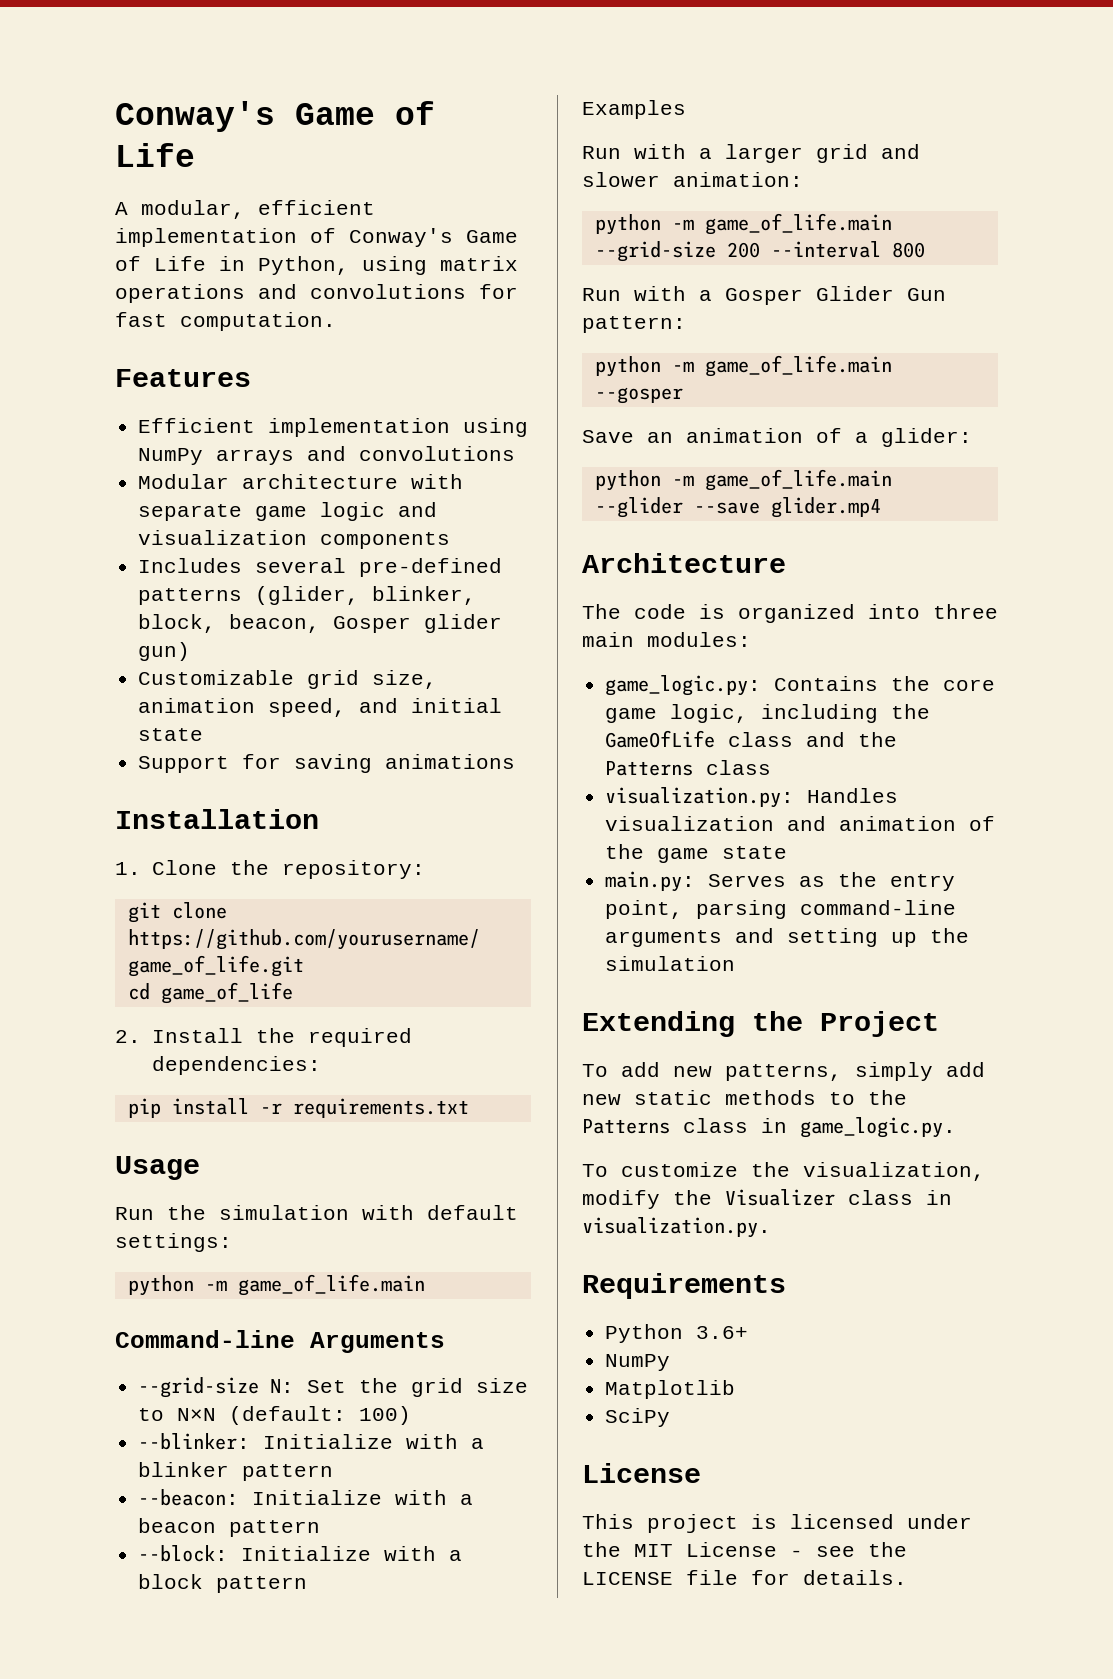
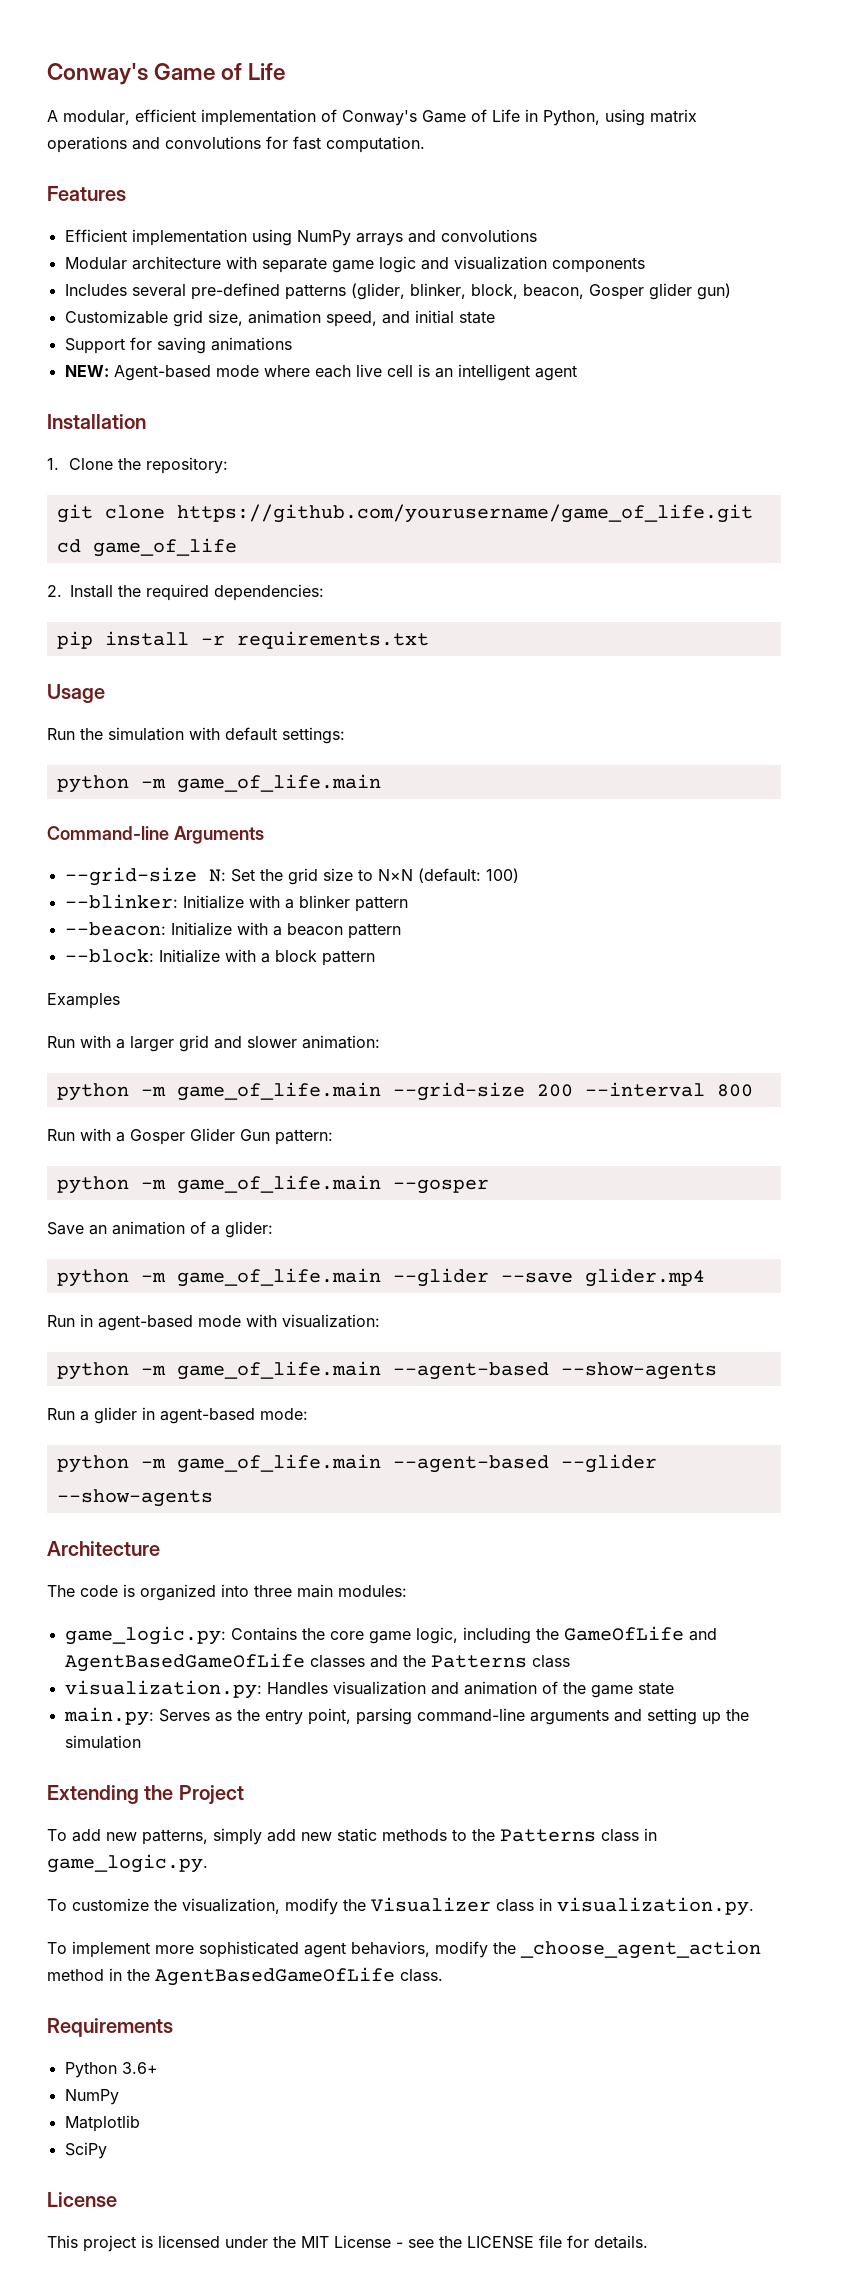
(516, 761) none -> [64,364,577,381] // NEW: Agent-based mode where each live cell is an intelligent agent
(881, 507) none -> [47,1314,380,1331] [56,1361,717,1380] [47,1407,308,1424] [56,1454,657,1473] [56,1489,213,1507] // Run in agent-based mode with visualization: // python -m game_of_life.main --agent-based --show-agents // Run a glider in agent-based mode: // python -m game_of_life.main --agent-based --glider --show-agents
[728,732,794,747] class -> [688,1628,717,1641] [64,1653,365,1672] and AgentBasedGameOfLife classes
(771, 1227) none -> [47,1940,761,1959] [47,1967,443,1986] // To implement more sophisticated agent behaviors, modify the _choose_agent_action method in the AgentBasedGameOfLife class.

